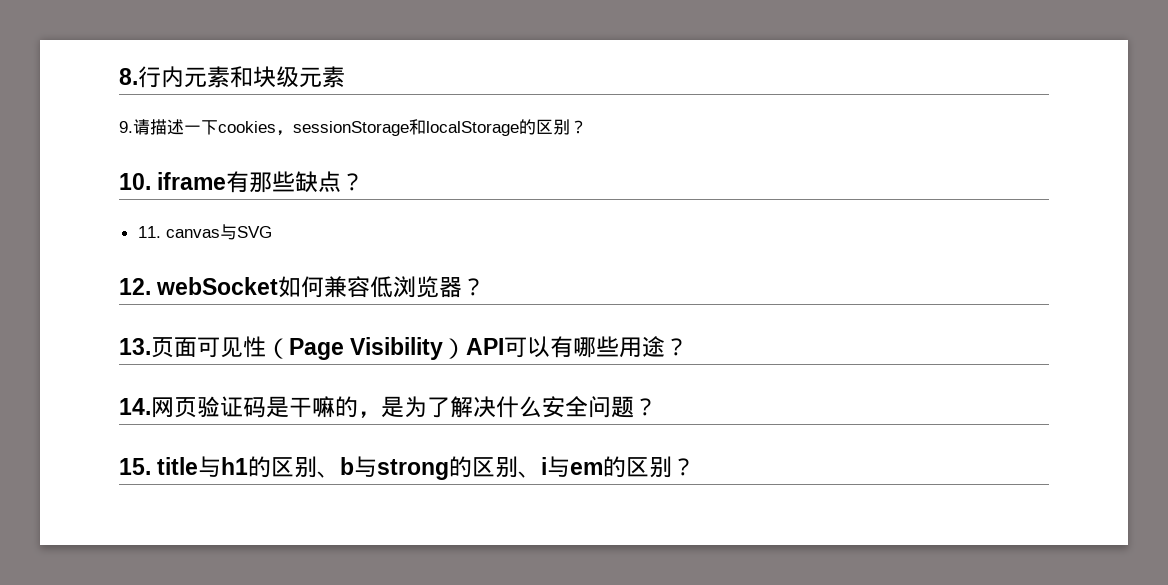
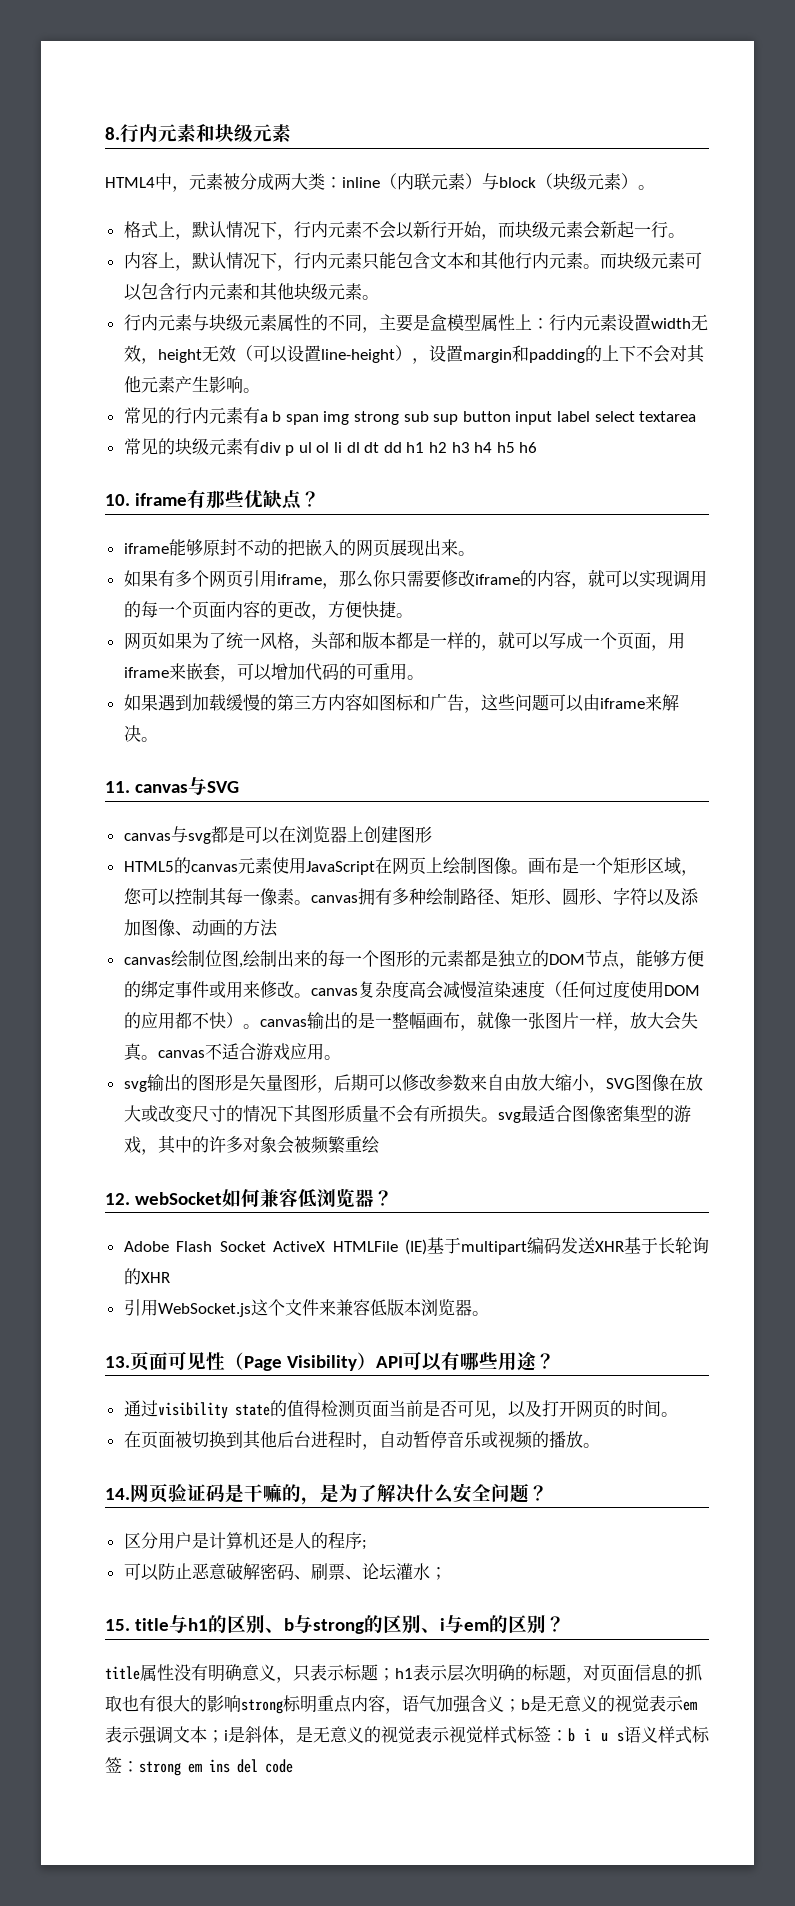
[119,119,587,136] 9.请描述一下cookies，sessionStorage和localStorage的区别？ -> [105,173,655,192] [123,221,685,240] [123,251,702,271] [123,282,379,301] [123,314,708,333] [123,344,705,364] [123,376,260,393] [123,407,697,425] [123,438,538,456] HTML4中，元素被分成两大类：inline（内联元素）与block（块级元素）。 // 格式上，默认情况下，行内元素不会以新行开始，而块级元素会新起一行。 // 内容上，默认情况下，行内元素只能包含文本和其他行内元素。而块级元素可以包含行内元素和其他块级元素。 // 行内元素与块级元素属性的不同，主要是盒模型属性上：行内元素设置width无效，height无效（可以设置line-height），设置margin和padding的上下不会对其他元素产生影响。 // 常见的行内元素有a b span img strong sub sup button input label select textarea // 常见的块级元素有div p ul ol li dl dt dd h1 h2 h3 h4 h5 h6
(296, 181) none -> [243,490,263,508] 优
[137,224,272,240] 11. canvas与SVG -> [123,539,475,557] [123,569,707,589] [123,601,413,620] [123,631,685,651] [123,663,424,682] [123,693,679,713] [123,725,158,742] [105,777,239,795] [123,826,432,844] [123,857,698,876] [123,887,699,906] [123,919,278,937] [123,950,704,969] [123,980,700,999] [123,1011,698,1031] [123,1043,341,1061] [123,1074,703,1093] [123,1104,691,1123] [123,1135,379,1155] iframe能够原封不动的把嵌入的网页展现出来。 // 如果有多个网页引用iframe，那么你只需要修改iframe的内容，就可以实现调用的每一个页面内容的更改，方便快捷。 // 网页如果为了统一风格，头部和版本都是一样的，就可以写成一个页面，用iframe来嵌套，可以增加代码的可重用。 // 如果遇到加载缓慢的第三方内容如图标和广告，这些问题可以由iframe来解决。 // 11. canvas与SVG // canvas与svg都是可以在浏览器上创建图形 // HTML5的canvas元素使用JavaScript在网页上绘制图像。画布是一个矩形区域，您可以控制其每一像素。canvas拥有多种绘制路径、矩形、圆形、字符以及添加图像、动画的方法 // canvas绘制位图,绘制出来的每一个图形的元素都是独立的DOM节点，能够方便的绑定事件或用来修改。canvas复杂度高会减慢渲染速度（任何过度使用DOM的应用都不快）。canvas输出的是一整幅画布，就像一张图片一样，放大会失真。canvas不适合游戏应用。 // svg输出的图形是矢量图形，后期可以修改参数来自由放大缩小，SVG图像在放大或改变尺寸的情况下其图形质量不会有所损失。svg最适合图像密集型的游戏，其中的许多对象会被频繁重绘
(486, 287) none -> [123,1237,709,1255] [123,1268,170,1285] [123,1299,489,1317] // Adobe Flash Socket ActiveX HTMLFile (IE)基于multipart编码发送XHR基于长轮询的XHR // 引用WebSocket.js这个文件来兼容低版本浏览器。
(689, 347) none -> [123,1400,678,1419] [123,1430,600,1450] // 通过visibility state的值得检测页面当前是否可见，以及打开网页的时间。 // 在页面被切换到其他后台进程时，自动暂停音乐或视频的播放。
(657, 407) none -> [123,1532,367,1550] [123,1562,447,1581] // 区分用户是计算机还是人的程序; // 可以防止恶意破解密码、刷票、论坛灌水；
(696, 467) none -> [105,1664,702,1683] [105,1695,697,1714] [105,1726,710,1745] [105,1757,293,1776] // title属性没有明确意义，只表示标题；h1表示层次明确的标题，对页面信息的抓取也有很大的影响strong标明重点内容，语气加强含义；b是无意义的视觉表示em表示强调文本；i是斜体，是无意义的视觉表示视觉样式标签：b i u s语义样式标签：strong em ins del code

